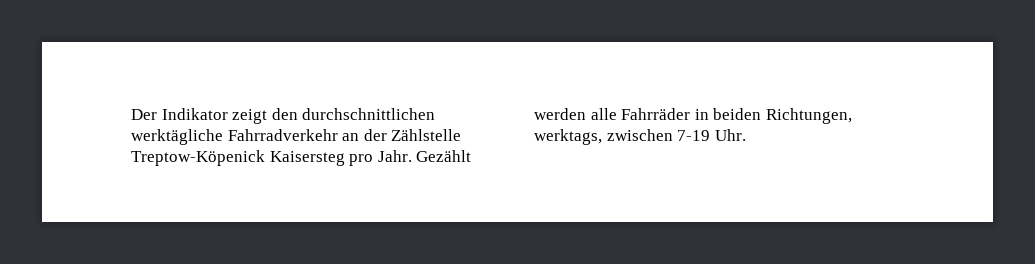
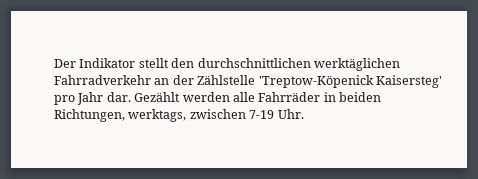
[232,109,268,124] zeigt -> [138,58,169,68] stellt
[131,129,223,145] werktägliche -> [313,58,400,71] werktäglichen
[131,150,412,166] Treptow-Köpenick Kaisersteg pro Jahr. -> [258,75,442,88] [54,92,131,105] 'Treptow-Köpenick Kaisersteg' pro Jahr dar.

